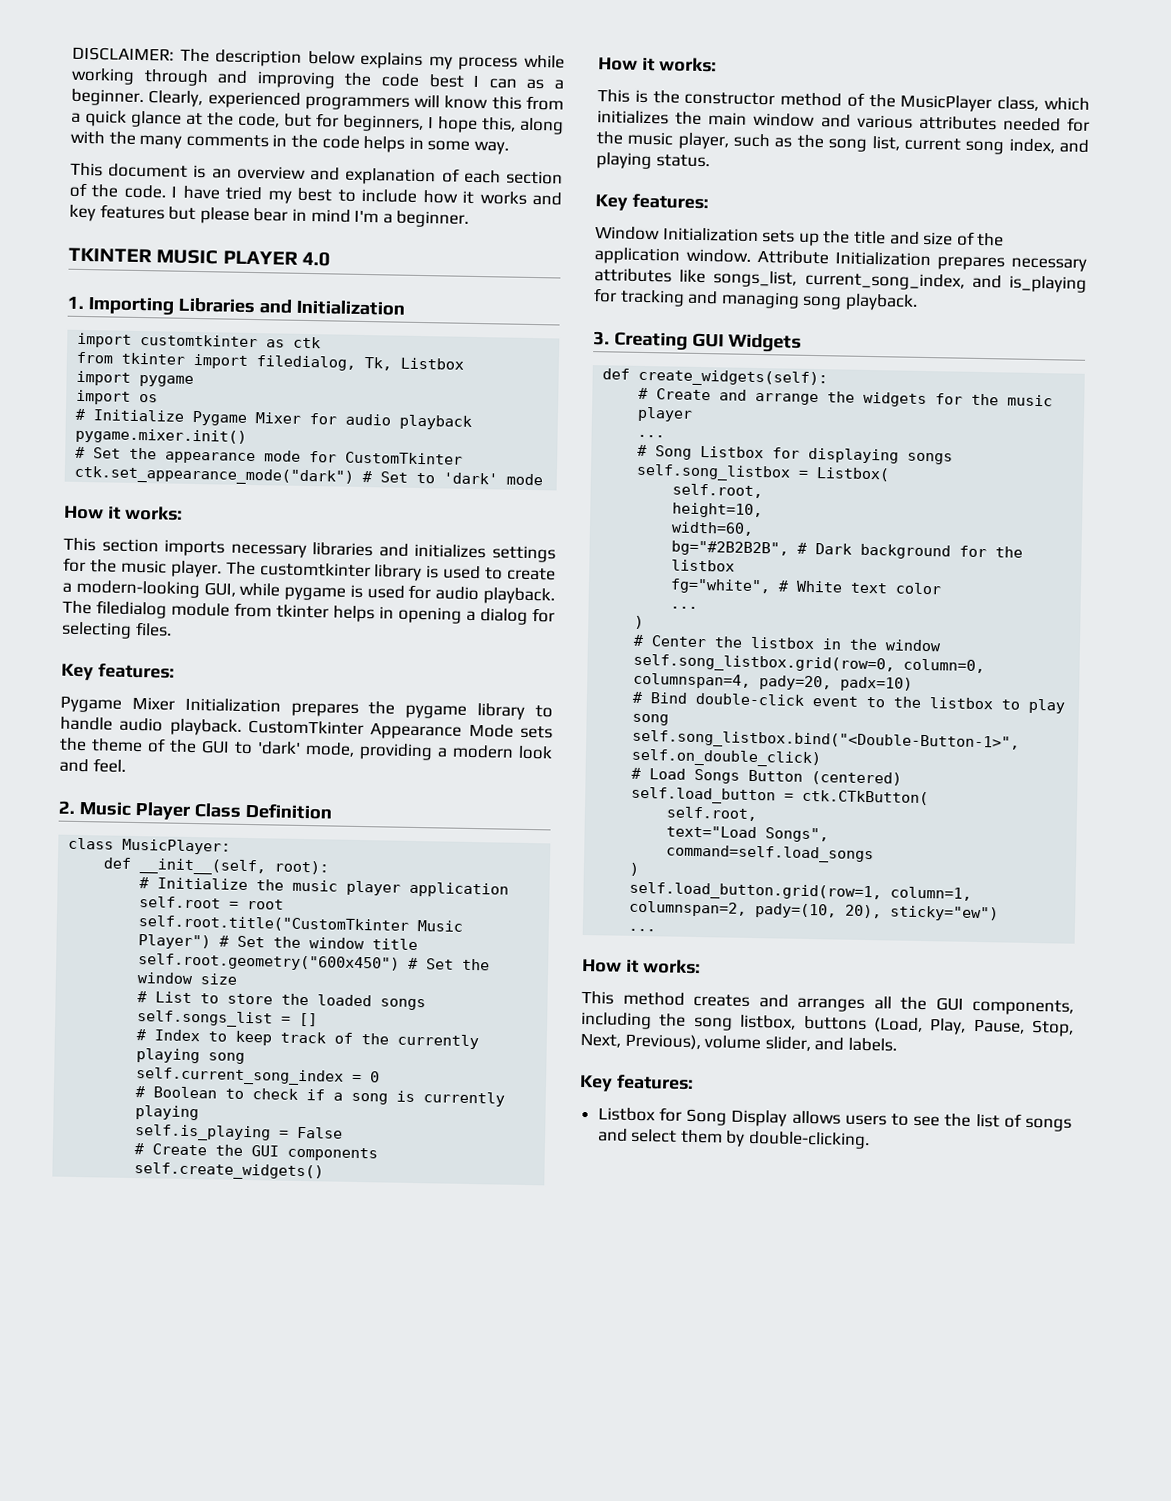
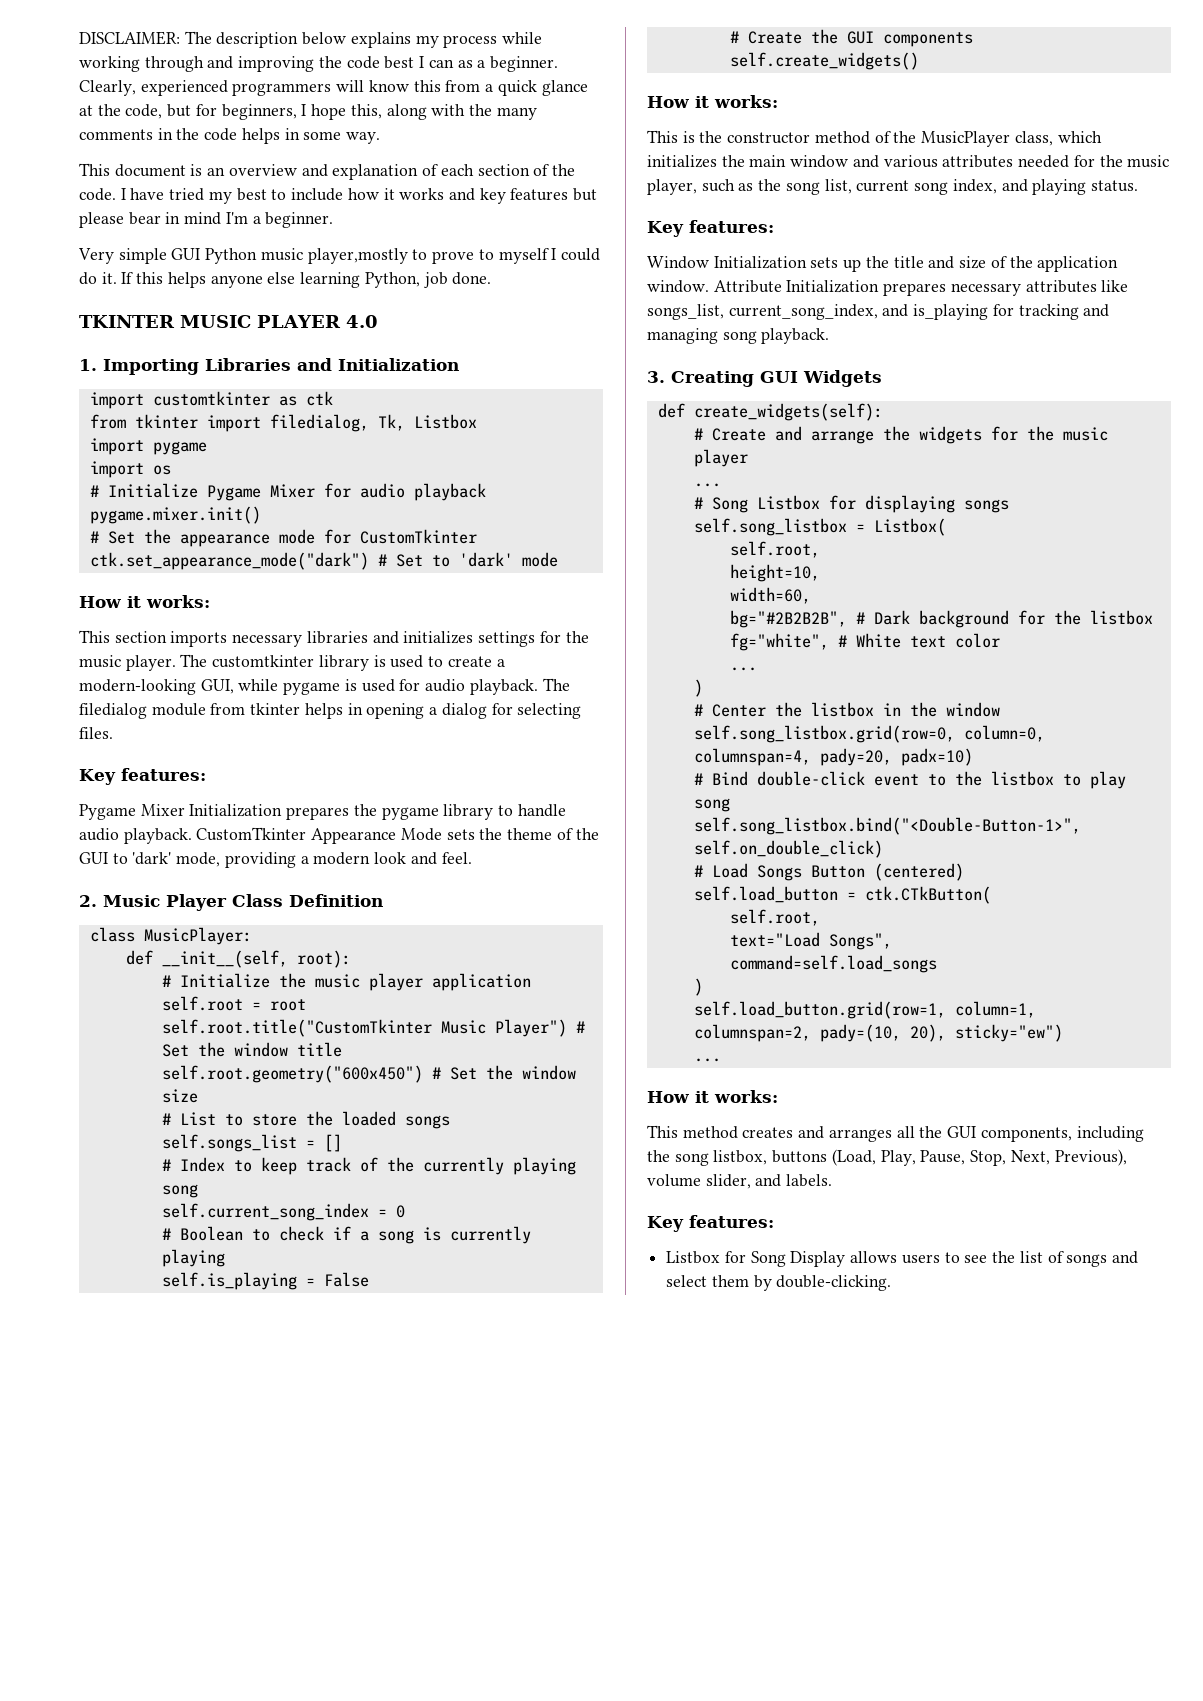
(470, 219) none -> [78,248,600,264] [79,272,492,288] // Very simple GUI Python music player,mostly to prove to myself I could do it. If this helps anyone else learning Python, job done.

